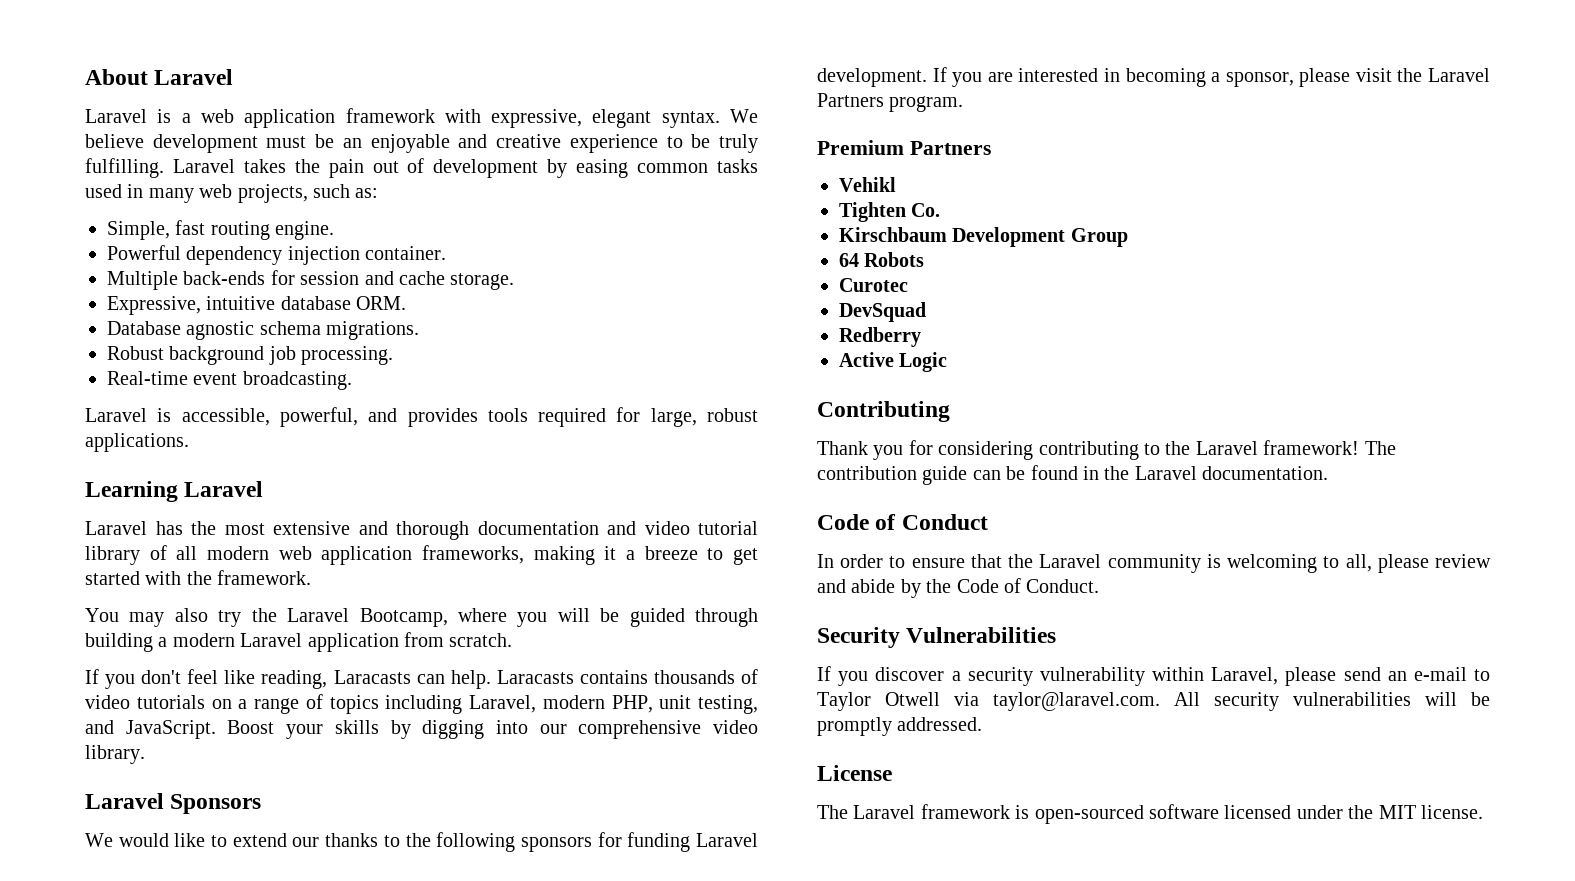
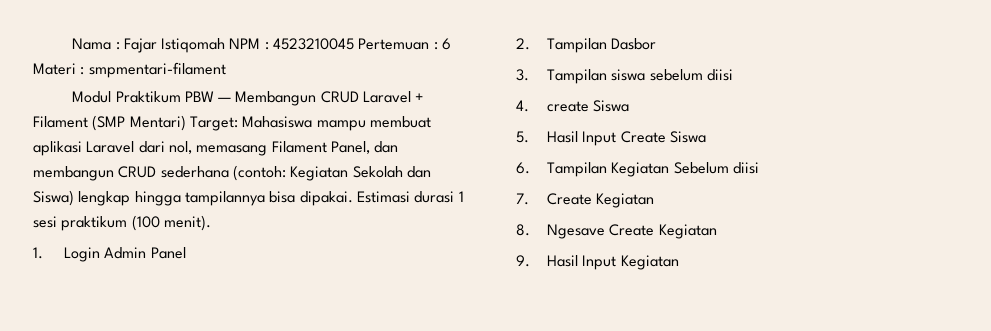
[85,69,234,85] [85,108,758,128] [85,134,759,153] [85,158,758,178] [85,184,379,203] [107,220,335,240] [107,245,447,265] [107,270,515,290] [107,296,407,315] [107,321,420,340] [107,346,394,365] [107,371,352,390] [85,407,758,427] [85,433,189,452] [85,481,264,502] [85,521,758,540] [85,545,758,565] [85,570,312,585] [85,608,758,627] [85,632,513,652] [85,669,758,689] [85,694,758,714] [85,720,758,739] [85,745,145,764] [85,793,262,814] [85,832,758,852] [817,67,1490,87] [817,93,964,112] [817,140,991,155] [839,177,896,192] [839,202,941,222] [839,227,1128,247] [839,252,925,267] [839,278,908,292] [839,302,926,322] [839,327,921,347] [839,352,948,372] [817,401,950,422] [817,440,1396,460] [817,465,1329,485] [817,514,988,530] [817,554,1491,573] [817,578,1100,598] [817,627,1057,648] [817,666,1490,686] [817,692,1490,711] [817,717,983,736] [817,765,892,781] [817,804,1483,824] About Laravel // Laravel is a web application framework with expressive, elegant syntax. We believe development must be an enjoyable and creative experience to be truly fulfilling. Laravel takes the pain out of development by easing common tasks used in many web projects, such as: // Simple, fast routing engine. // Powerful dependency injection container. // Multiple back-ends for session and cache storage. // Expressive, intuitive database ORM. // Database agnostic schema migrations. // Robust background job processing. // Real-time event broadcasting. // Laravel is accessible, powerful, and provides tools required for large, robust applications. // Learning Laravel // Laravel has the most extensive and thorough documentation and video tutorial library of all modern web application frameworks, making it a breeze to get started with the framework. // You may also try the Laravel Bootcamp, where you will be guided through building a modern Laravel application from scratch. // If you don't feel like reading, Laracasts can help. Laracasts contains thousands of video tutorials on a range of topics including Laravel, modern PHP, unit testing, and JavaScript. Boost your skills by digging into our comprehensive video library. // Laravel Sponsors // We would like to extend our thanks to the following sponsors for funding Laravel development. If you are interested in becoming a sponsor, please visit the Laravel Partners program. // Premium Partners // Vehikl // Tighten Co. // Kirschbaum Development Group // 64 Robots // Curotec // DevSquad // Redberry // Active Logic // Contributing // Thank you for considering contributing to the Laravel framework! The contribution guide can be found in the Laravel documentation. // Code of Conduct // In order to ensure that the Laravel community is welcoming to all, please review and abide by the Code of Conduct. // Security Vulnerabilities // If you discover a security vulnerability within Laravel, please send an e-mail to Taylor Otwell via taylor@laravel.com. All security vulnerabilities will be promptly addressed. // License // The Laravel framework is open-sourced software licensed under the MIT license. -> [72,38,452,53] [33,62,226,78] [72,91,425,106] [33,115,431,131] [33,141,399,156] [33,165,431,181] [33,190,464,206] [33,215,211,231] [33,247,186,262] [516,38,657,53] [516,69,733,84] [516,100,630,112] [516,131,706,146] [516,162,759,177] [516,193,655,208] [516,224,717,239] [516,255,679,270] Nama : Fajar Istiqomah NPM : 4523210045 Pertemuan : 6 Materi : smpmentari-filament // Modul Praktikum PBW — Membangun CRUD Laravel + Filament (SMP Mentari) Target: Mahasiswa mampu membuat aplikasi Laravel dari nol, memasang Filament Panel, dan membangun CRUD sederhana (contoh: Kegiatan Sekolah dan Siswa) lengkap hingga tampilannya bisa dipakai. Estimasi durasi 1 sesi praktikum (100 menit). // 1. Login Admin Panel // 2. Tampilan Dasbor // 3. Tampilan siswa sebelum diisi // 4. create Siswa // 5. Hasil Input Create Siswa // 6. Tampilan Kegiatan Sebelum diisi // 7. Create Kegiatan // 8. Ngesave Create Kegiatan // 9. Hasil Input Kegiatan

